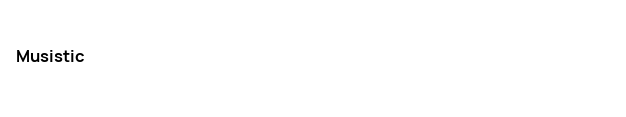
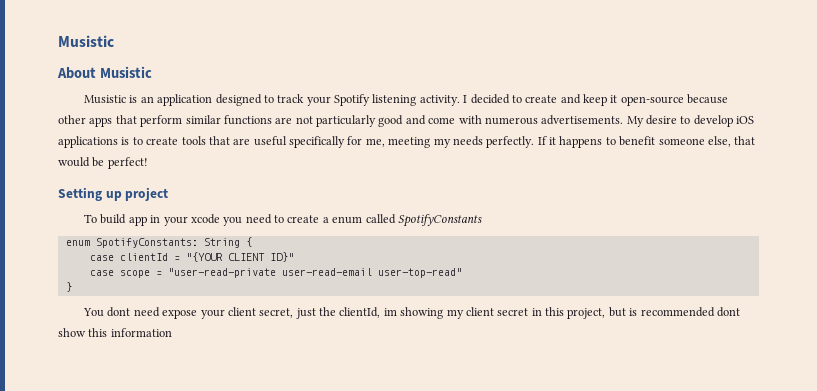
[16,50,85,62] Musistic -> [58,35,114,47] [57,66,152,79] [84,94,729,106] [58,115,755,127] [58,136,756,148] [58,157,148,169] [58,187,169,201] [84,214,482,227] [65,237,252,248] [89,252,294,262] [89,268,462,278] [65,282,72,292] [83,307,740,319] [58,328,172,337] Musistic // About Musistic // Musistic is an application designed to track your Spotify listening activity. I decided to create and keep it open-source because other apps that perform similar functions are not particularly good and come with numerous advertisements. My desire to develop iOS applications is to create tools that are useful specifically for me, meeting my needs perfectly. If it happens to benefit someone else, that would be perfect! // Setting up project // To build app in your xcode you need to create a enum called SpotifyConstants // enum SpotifyConstants: String { // case clientId = "{YOUR CLIENT ID}" // case scope = "user-read-private user-read-email user-top-read" // } // You dont need expose your client secret, just the clientId, im showing my client secret in this project, but is recommended dont show this information

